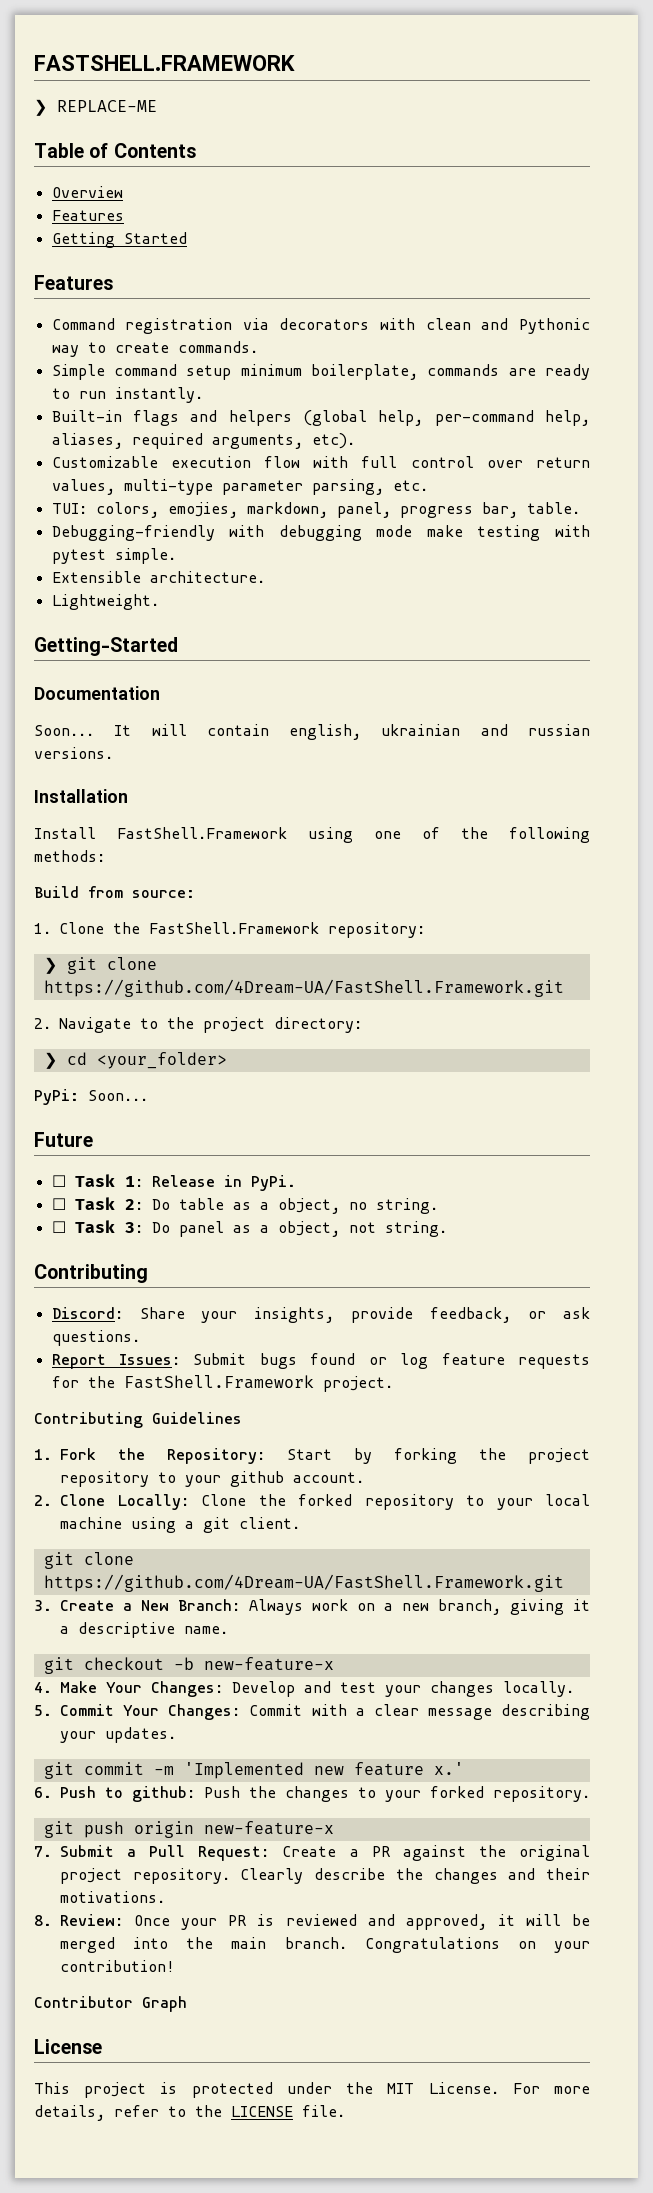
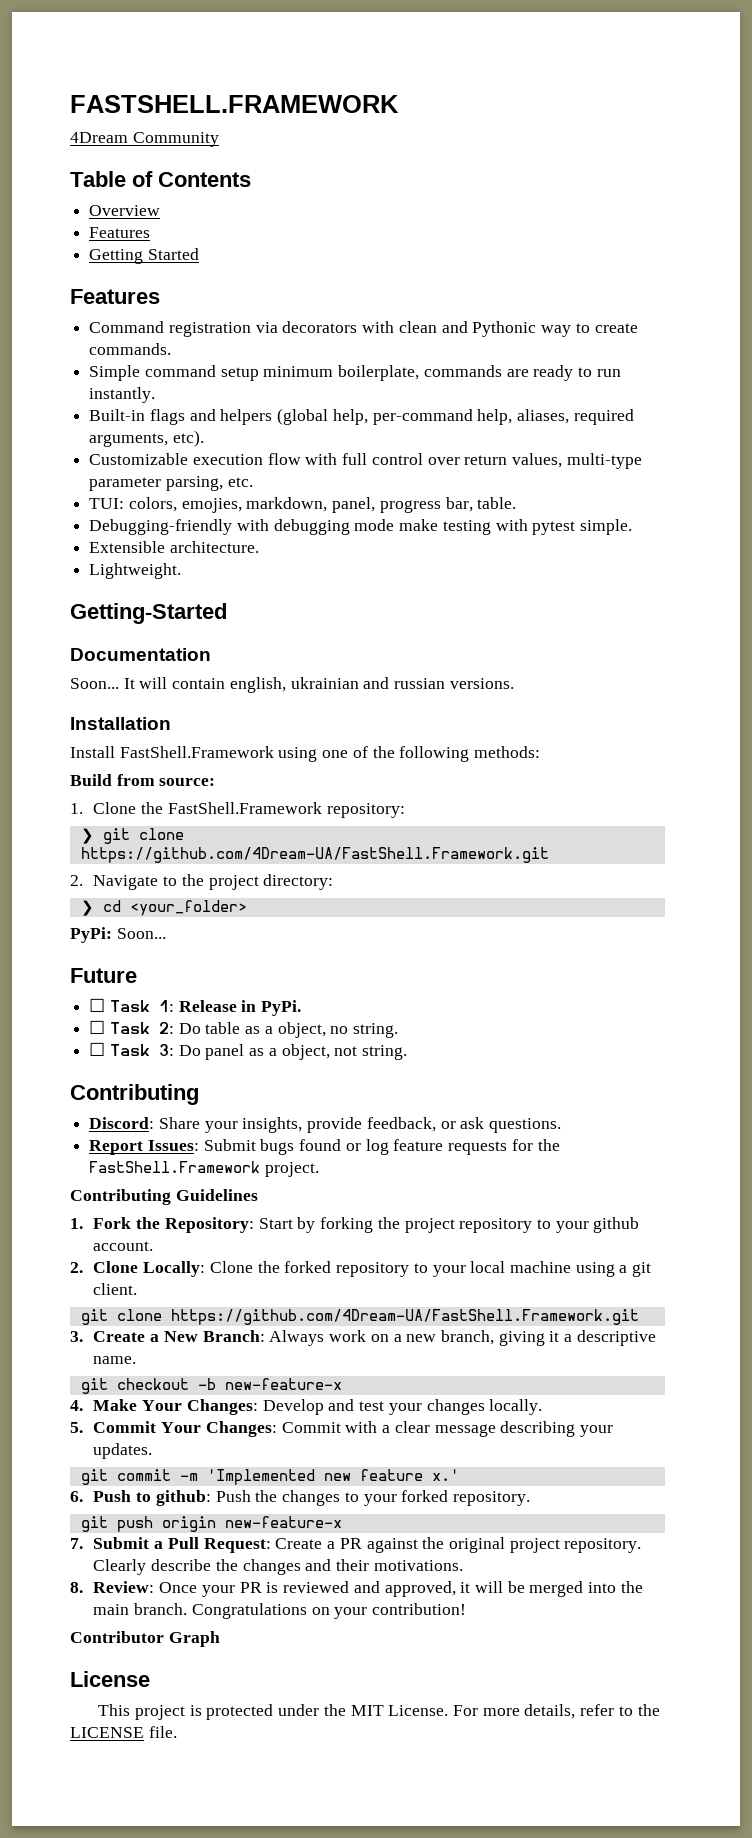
[34,99,157,116] ❯ REPLACE-ME -> [70,132,219,147] 4Dream Community

